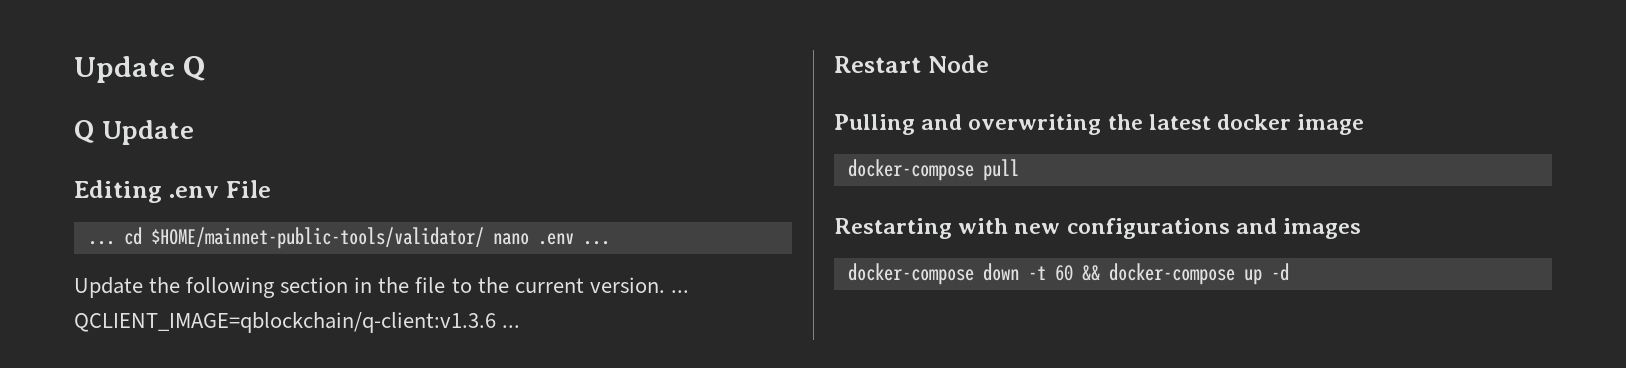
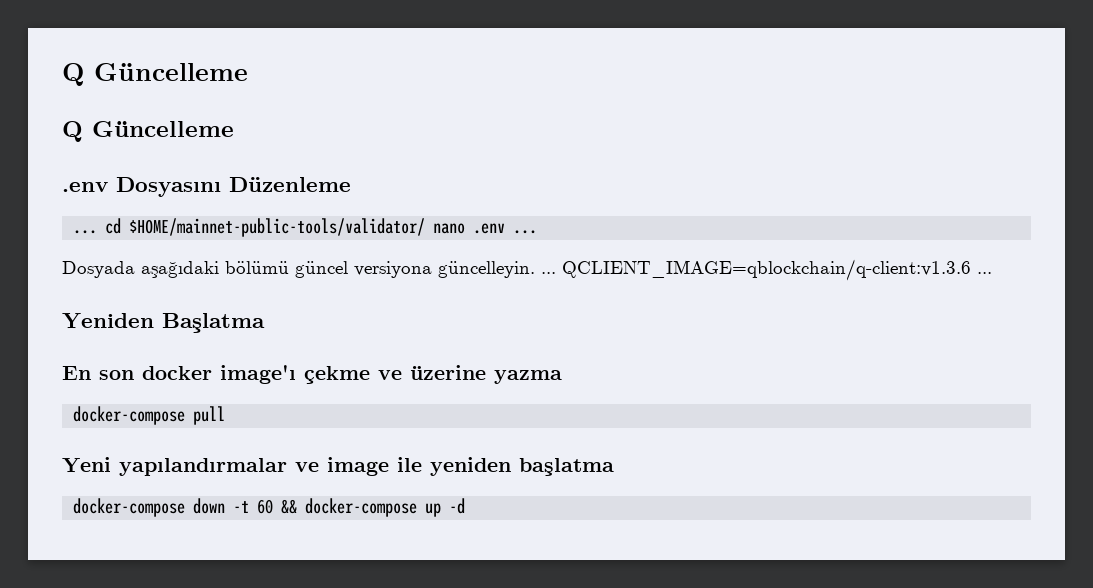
[74,56,206,83] [74,120,195,145] [74,180,271,203] Update Q // Q Update // Editing .env File -> [62,63,248,86] [62,121,234,142] [62,177,351,197] Q Güncelleme // Q Güncelleme // .env Dosyasını Düzenleme
[74,277,689,298] [74,312,521,333] [834,55,989,73] [834,114,1365,135] [847,159,1019,181] [834,218,1362,239] Update the following section in the file to the current version. ... QCLIENT_IMAGE=qblockchain/q-client:v1.3.6 ... // Restart Node // Pulling and overwriting the latest docker image // docker-compose pull // Restarting with new configurations and images -> [62,259,992,281] [62,313,265,333] [62,365,562,384] [73,406,226,425] [62,457,614,476] Dosyada aşağıdaki bölümü güncel versiyona güncelleyin. ... QCLIENT_IMAGE=qblockchain/q-client:v1.3.6 ... // Yeniden Başlatma // En son docker image'ı çekme ve üzerine yazma // docker-compose pull // Yeni yapılandırmalar ve image ile yeniden başlatma

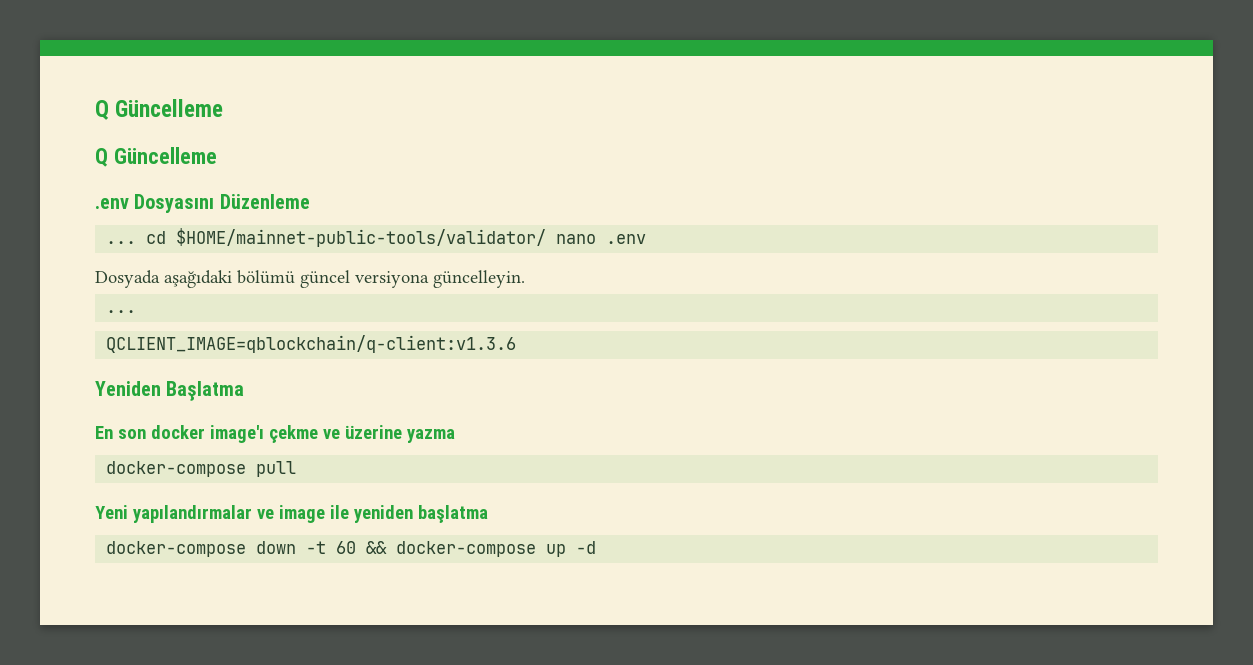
[513,230,538,234] ... -> (647, 239) none
[541,272,556,274] ... -> [106,310,137,313] // ... //
[977,272,992,274] ... -> (517, 344) none

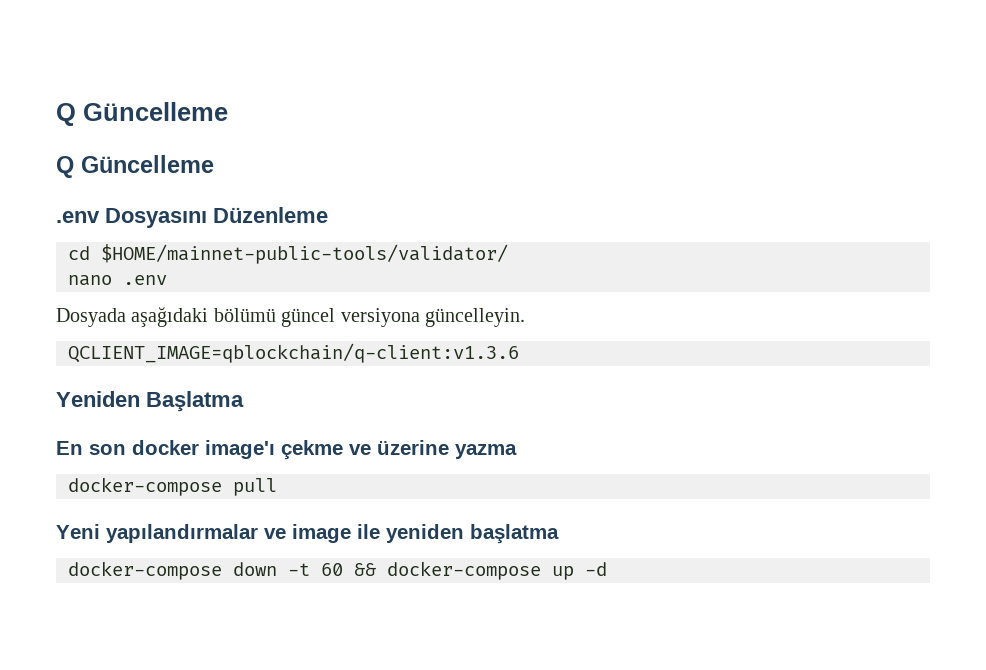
[106,241,137,244] ... -> (328, 215) none
(547, 237) none -> (508, 254) //
[106,310,137,313] // ... -> (525, 317) none

